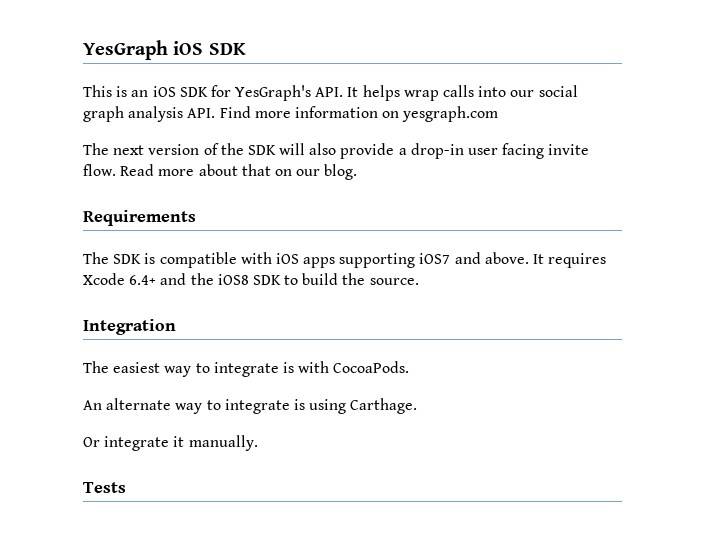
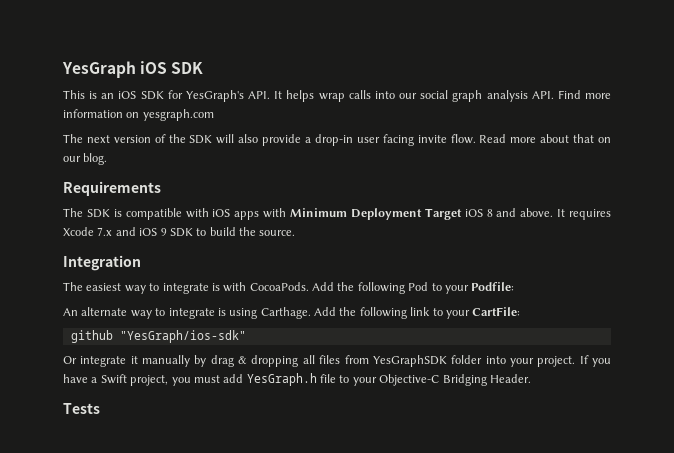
[339,253,451,268] supporting iOS7 -> [263,208,493,220] with Minimum Deployment Target iOS 8
[129,273,249,285] 6.4+ and the iOS8 -> [97,227,167,236] 7.x and iOS 9
(410, 367) none -> [312,282,515,294] Add the following Pod to your Podfile:
[83,435,258,451] // Or integrate it manually. -> [314,307,521,319] [70,330,246,343] [63,355,612,367] [63,373,531,386] Add the following link to your CartFile: // github "YesGraph/ios-sdk" // Or integrate it manually by drag & dropping all files from YesGraphSDK folder into your project. If you have a Swift project, you must add YesGraph.h file to your Objective-C Bridging Header.

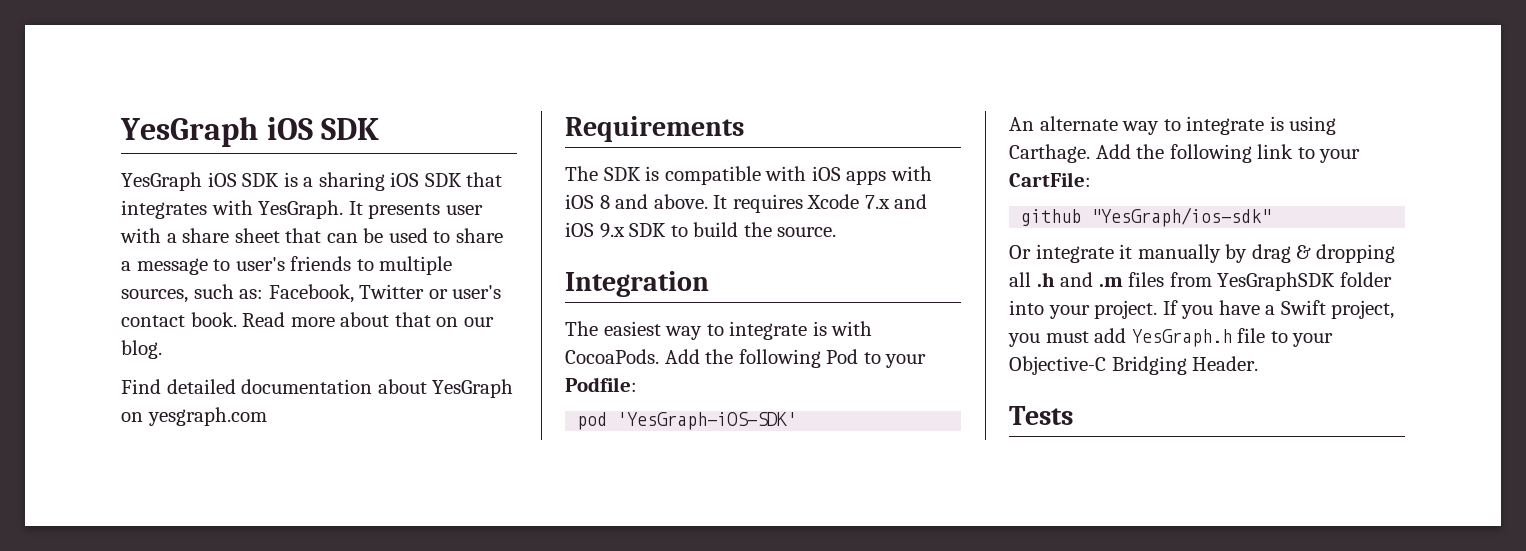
[63,90,611,102] [63,109,214,121] [63,134,476,146] This is an iOS SDK for YesGraph's API. It helps wrap calls into our social graph analysis API. Find more information on yesgraph.com // The next version of the SDK will also provide a drop-in user facing invite flow. -> [121,172,503,191] [121,200,483,219] [120,228,503,243] [121,256,453,275] [121,284,502,303] [121,312,237,327] YesGraph iOS SDK is a sharing iOS SDK that integrates with YesGraph. It presents user with a share sheet that can be used to share a message to user's friends to multiple sources, such as: Facebook, Twitter or user's contact book.
(108, 159) none -> [121,379,514,398] [121,407,267,426] // Find detailed documentation about YesGraph on yesgraph.com
[290,208,462,220] Minimum Deployment Target -> (932, 173) none
[160,228,167,236] 9 -> [599,223,625,238] 9.x
(515, 286) none -> [577,412,798,430] // pod 'YesGraph-iOS-SDK'
(315, 359) none -> [1036,272,1123,287] .h and .m

